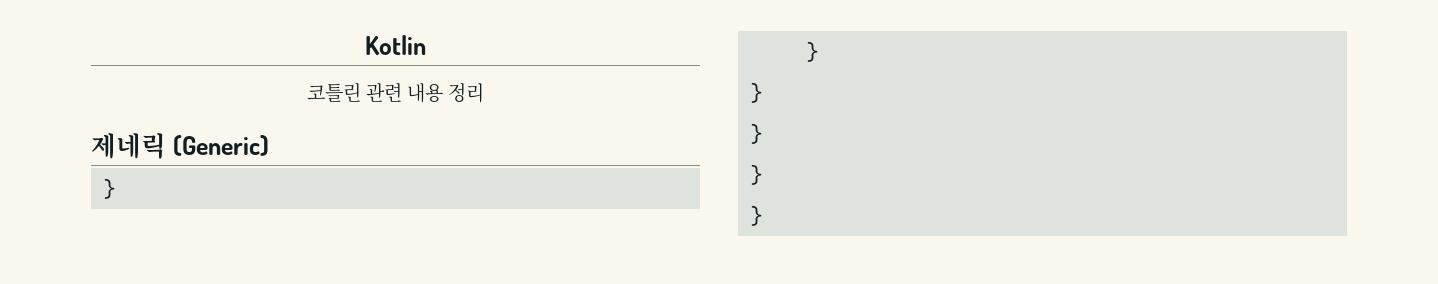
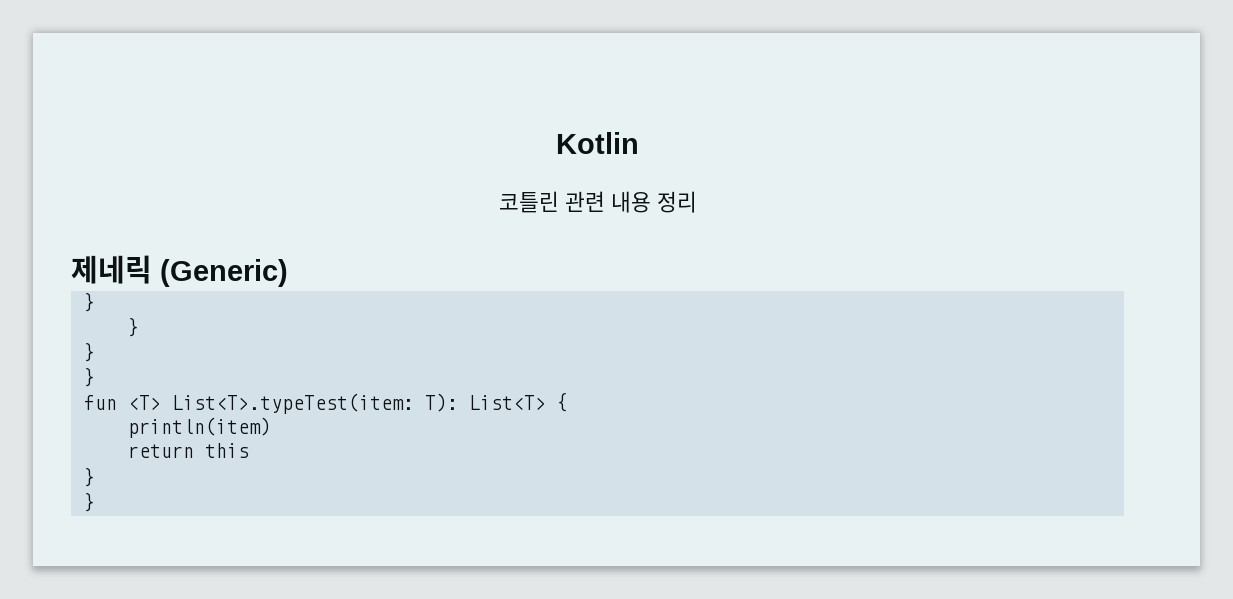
(764, 133) none -> [83,392,568,414] [127,417,271,438] [127,443,249,458] // fun <T> List<T>.typeTest(item: T): List<T> { // println(item) // return this

